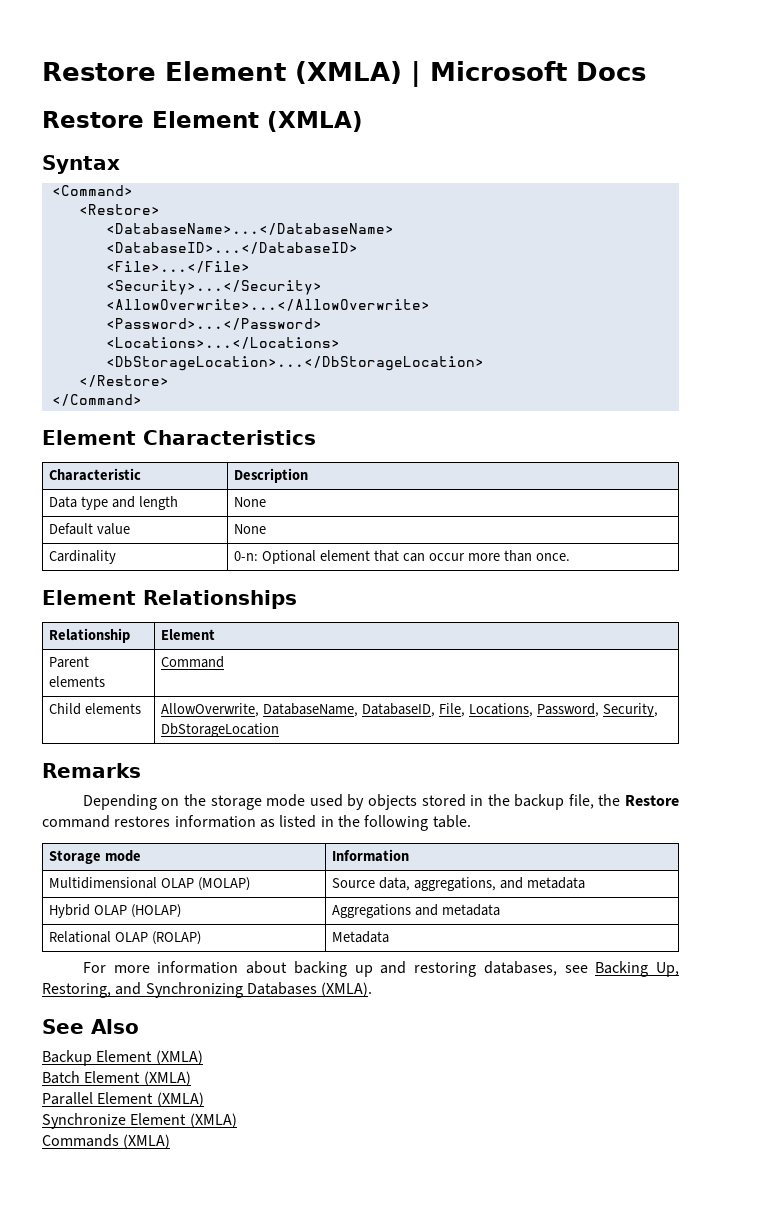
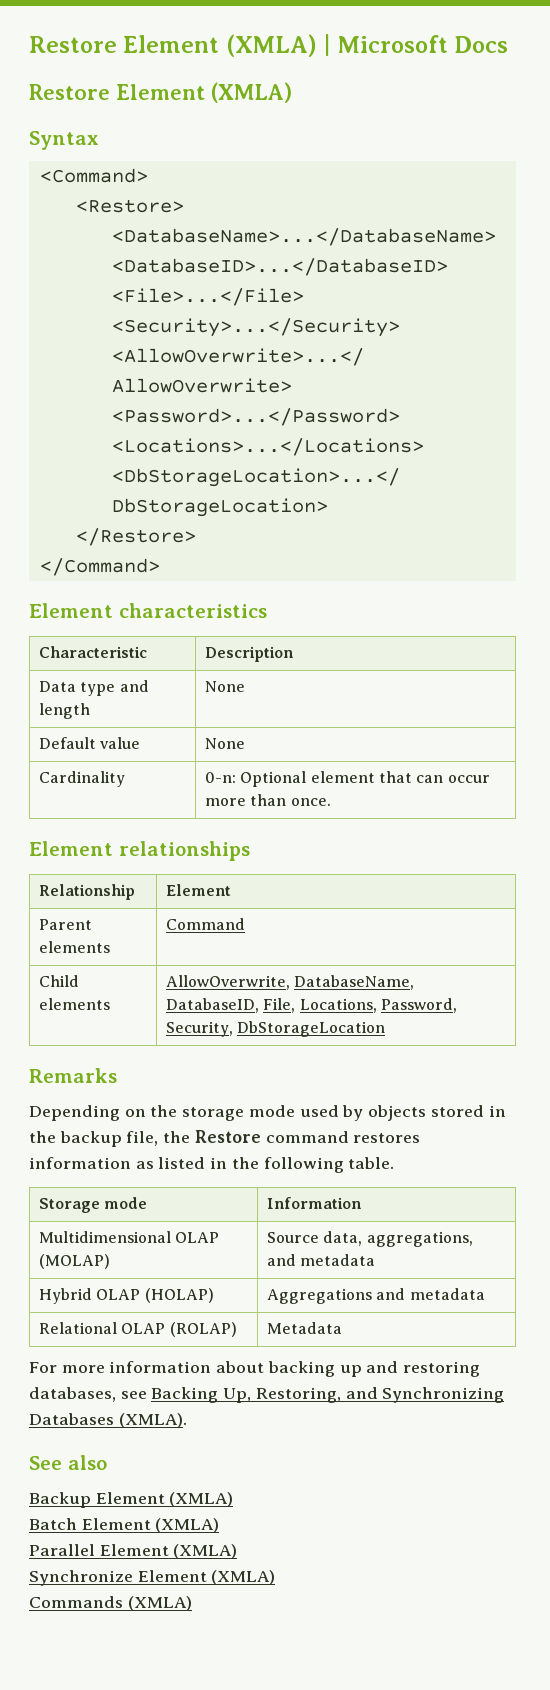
[143,430,316,445] Characteristics -> [118,603,267,618] characteristics
[143,590,297,609] Relationships -> [118,841,250,861] relationships
[91,1019,139,1034] Also -> [67,1455,107,1470] also

